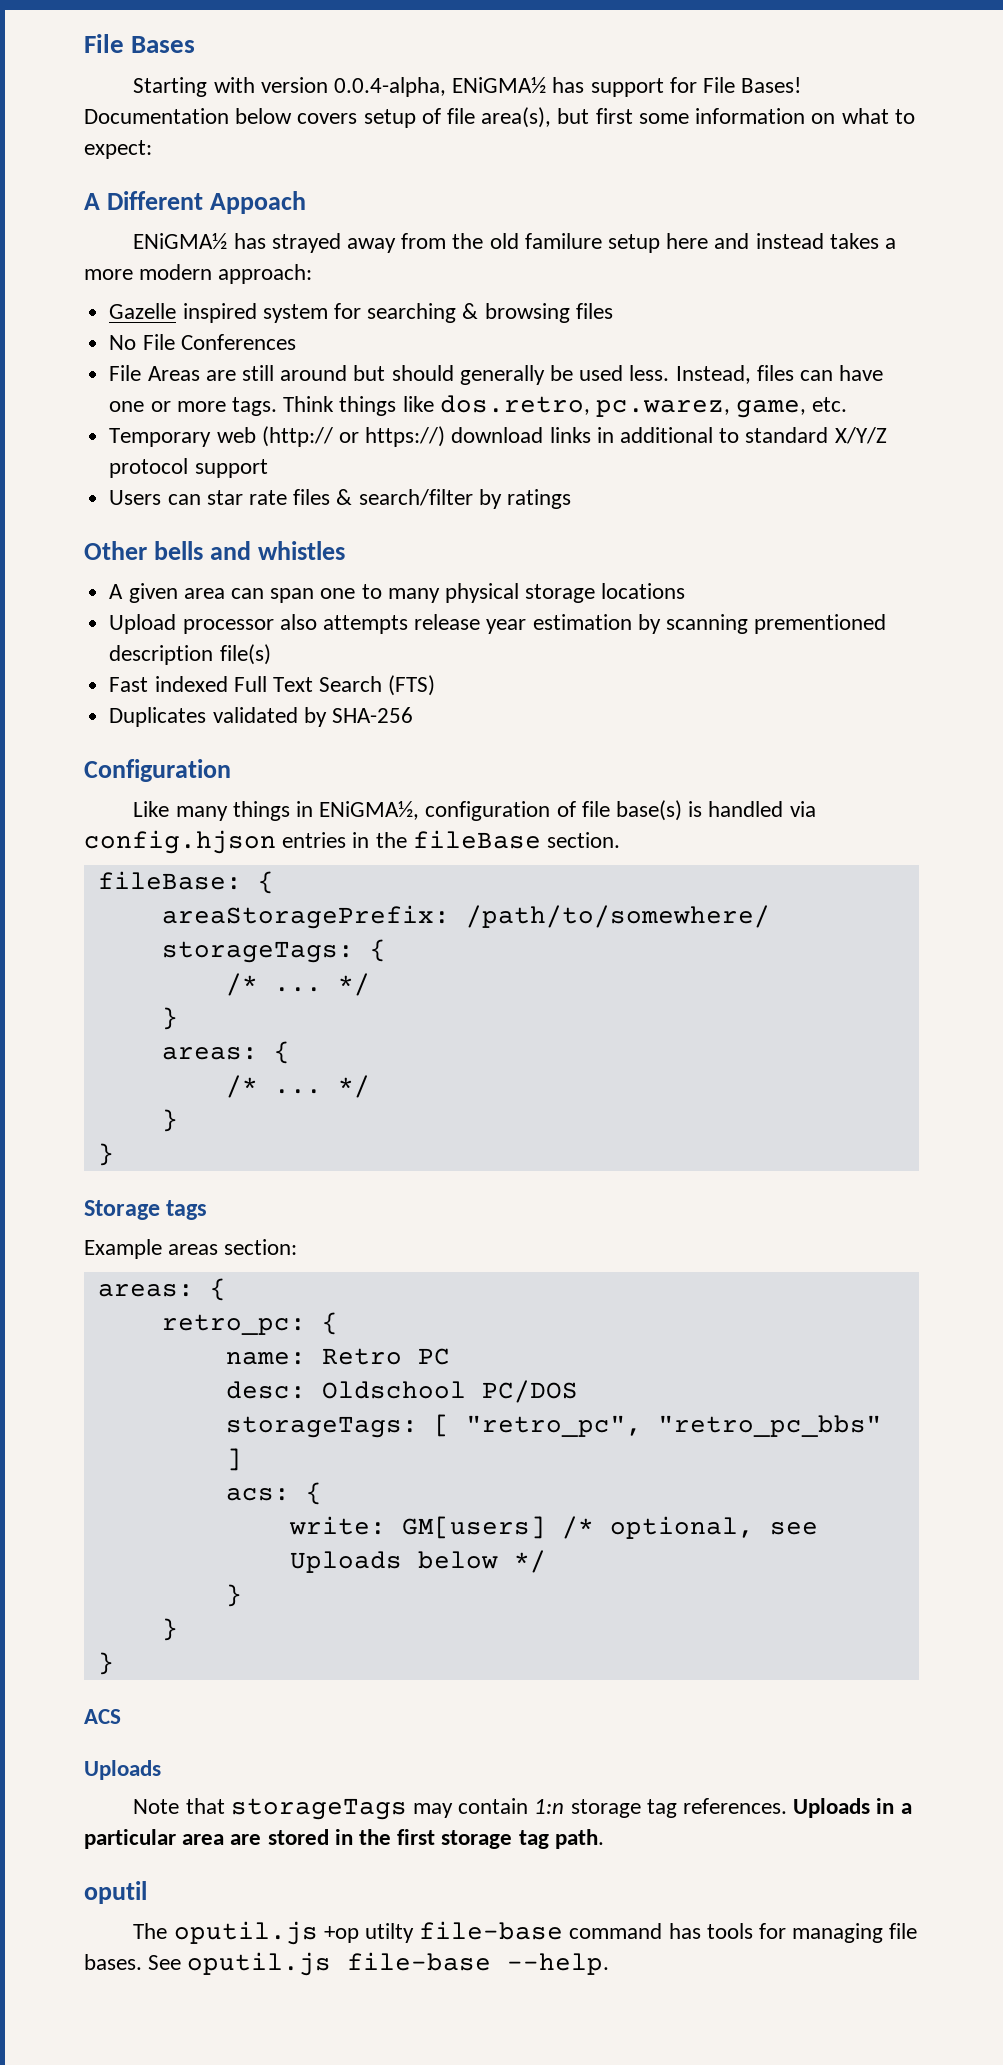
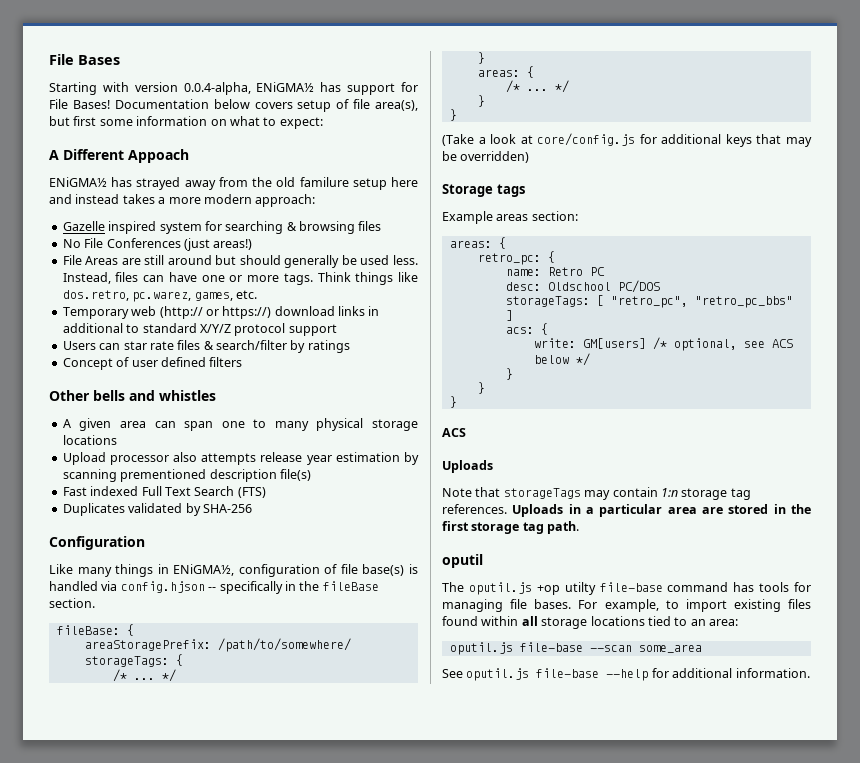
(296, 342) none -> [183,238,253,251] (just areas!)
[736,400,807,418] game, -> [194,292,233,301] games,
(571, 499) none -> [62,357,243,370] // Concept of user defined filters
[282,832,347,848] entries -> [208,581,283,594] -- specifically
(114, 1154) none -> [442,133,812,147] [442,151,530,163] // (Take a look at core/config.js for additional keys that may be overridden)
[289,1551,402,1573] Uploads -> [771,339,793,348] ACS
[148,1952,610,1976] See oputil.js file-base --help. -> [578,599,811,612] [442,616,738,629] [449,642,702,655] [442,668,810,681] For example, to import existing files found within all storage locations tied to an area: // oputil.js file-base --scan some_area // See oputil.js file-base --help for additional information.

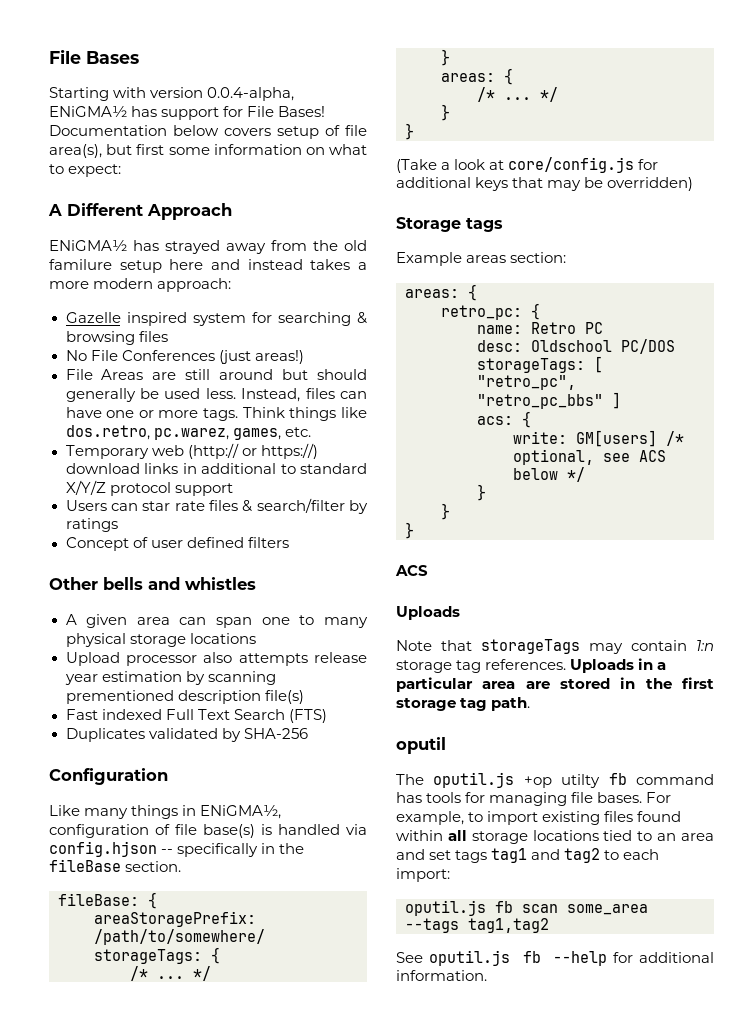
[128,149,189,163] Appoach -> [147,203,232,220] Approach
[599,582,663,592] file-base -> [608,773,627,785] fb
[709,619,738,626] [449,642,632,655] area: // oputil.js file-base --scan -> [681,833,715,841] [396,848,660,863] [396,868,450,882] [405,900,558,916] area and set tags tag1 and tag2 to each import: // oputil.js fb scan
(702, 648) none -> [405,918,549,933] --tags tag1,tag2
[536,668,600,678] file-base -> [522,951,541,963] fb

